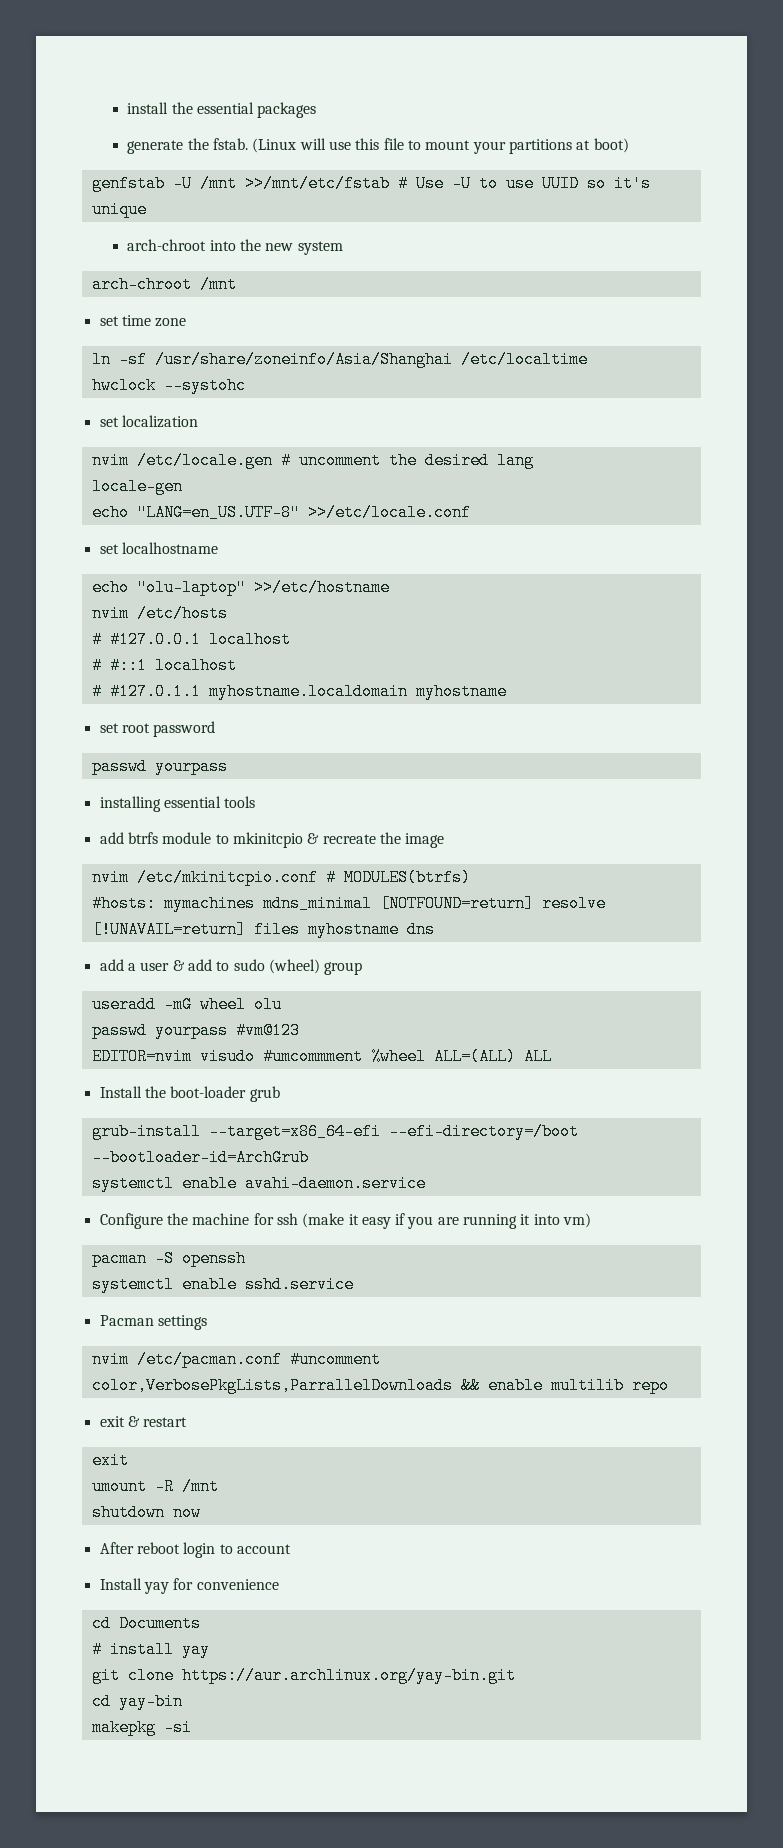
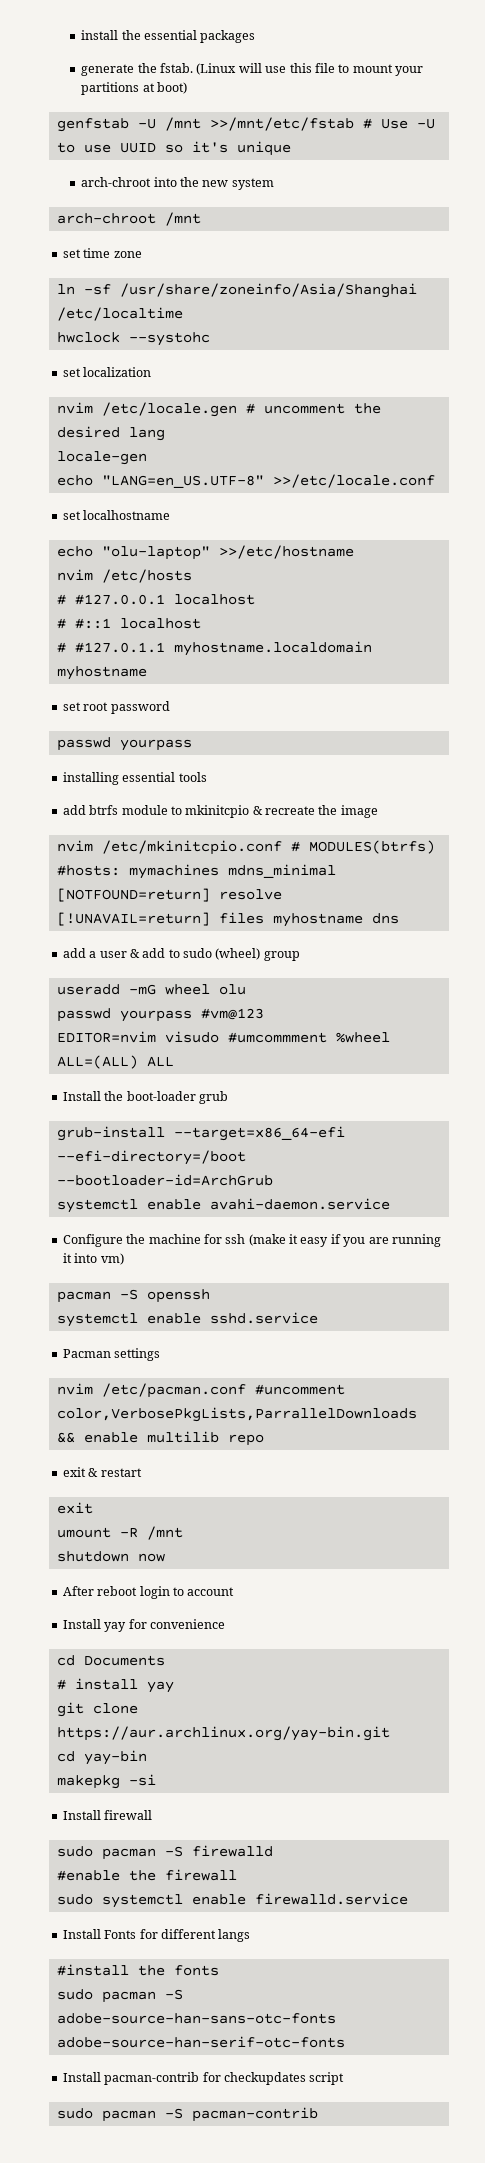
(192, 1727) none -> [62,1810,153,1820] [56,1845,273,1860] [56,1869,237,1881] [56,1893,408,1908] [62,1929,251,1942] [56,1964,219,1976] [56,1989,183,2003] [56,2013,336,2024] [56,2036,345,2048] [62,2072,345,2085] [56,2107,318,2122] // Install firewall // sudo pacman -S firewalld // #enable the firewall // sudo systemctl enable firewalld.service // Install Fonts for different langs // #install the fonts // sudo pacman -S adobe-source-han-sans-otc-fonts adobe-source-han-serif-otc-fonts // Install pacman-contrib for checkupdates script // sudo pacman -S pacman-contrib

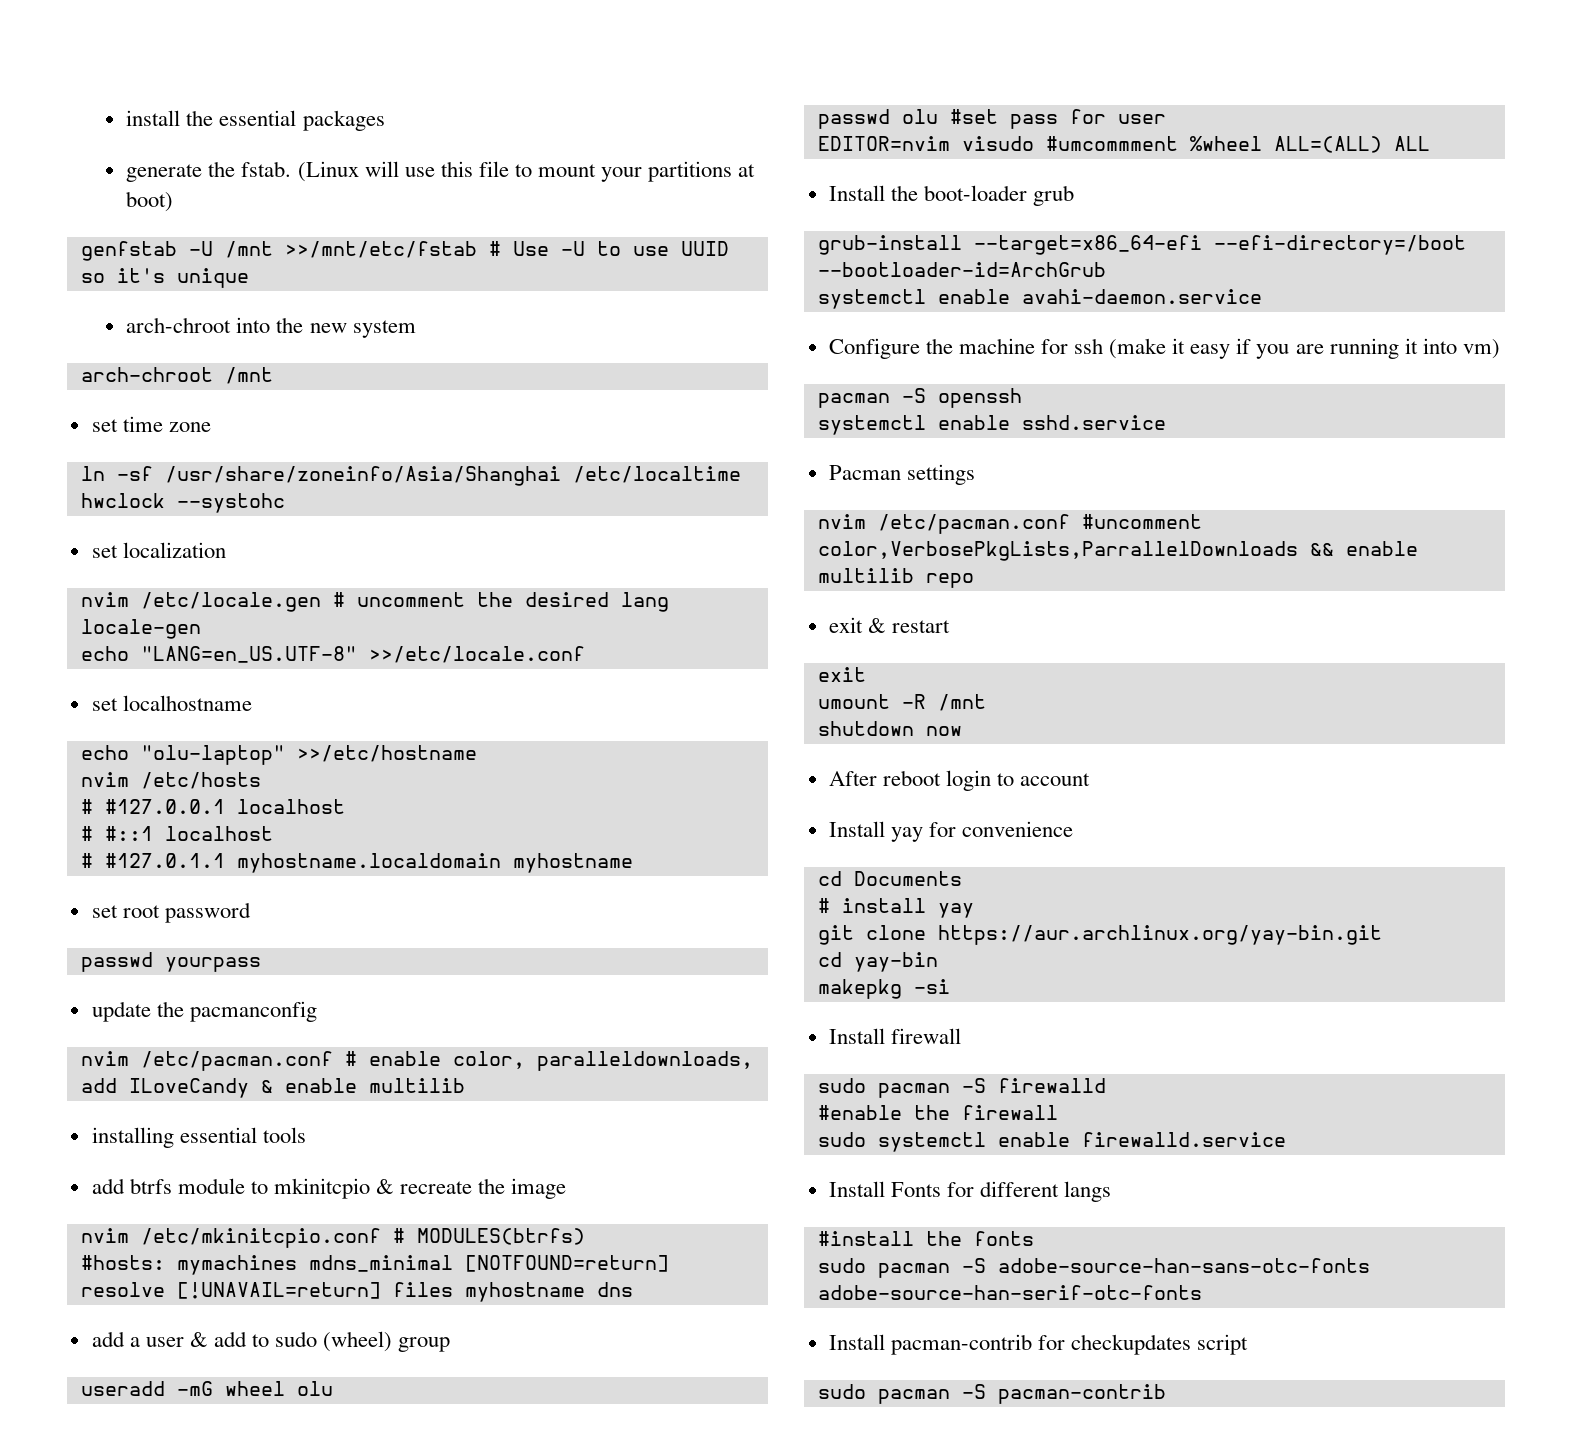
(192, 745) none -> [91,1001,317,1022] [80,1051,753,1071] [80,1078,465,1098] // update the pacmanconfig // nvim /etc/pacman.conf # enable color, paralleldownloads, add ILoveCandy & enable multilib
[119,1008,264,1022] yourpass #vm@123 -> [901,109,1166,129] olu #set pass for user

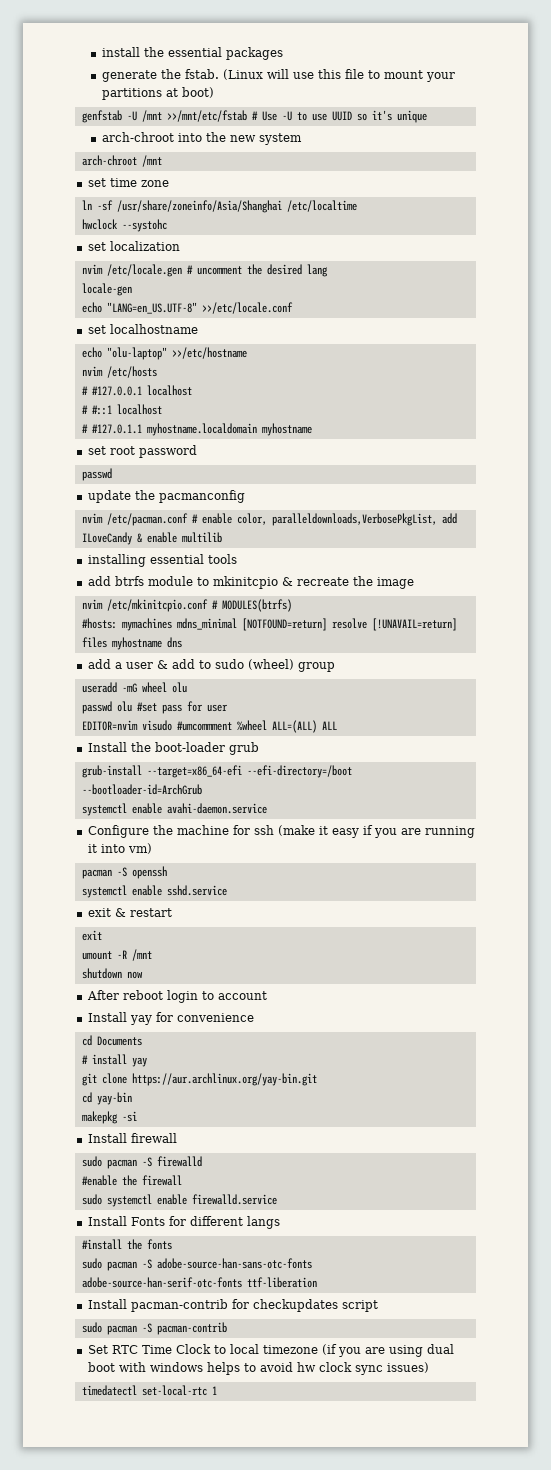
[164,957,261,972] yourpass -> (112, 474) none
[536,1051,753,1071] paralleldownloads, -> [271,513,437,526] paralleldownloads,VerbosePkgList,
[828,464,975,485] [817,514,1202,534] [817,541,1418,561] [817,568,974,588] // Pacman settings // nvim /etc/pacman.conf #uncomment color,VerbosePkgLists,ParrallelDownloads && enable multilib repo -> (227, 890) none
(1202, 1292) none -> [246,1277,317,1288] ttf-liberation
(1166, 1394) none -> [87,1344,454,1357] [87,1362,429,1375] [81,1385,217,1396] // Set RTC Time Clock to local timezone (if you are using dual boot with windows helps to avoid hw clock sync issues) // timedatectl set-local-rtc 1

